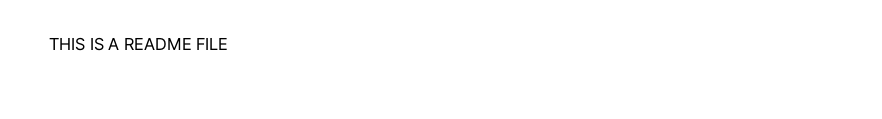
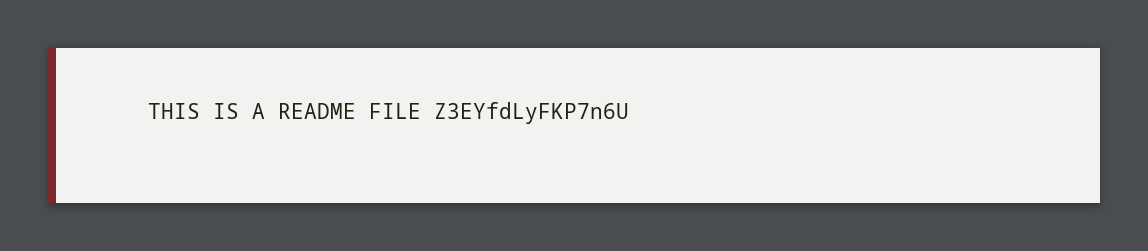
(229, 43) none -> [434,102,629,124] Z3EYfdLyFKP7n6U

